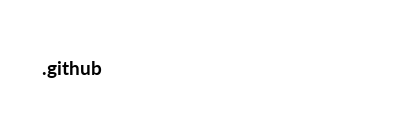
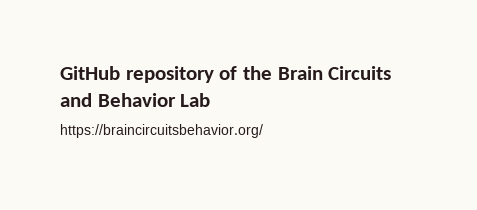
[42,61,102,78] .github -> [60,66,392,83] [60,93,211,107] [60,124,263,138] GitHub repository of the Brain Circuits and Behavior Lab // https://braincircuitsbehavior.org/

